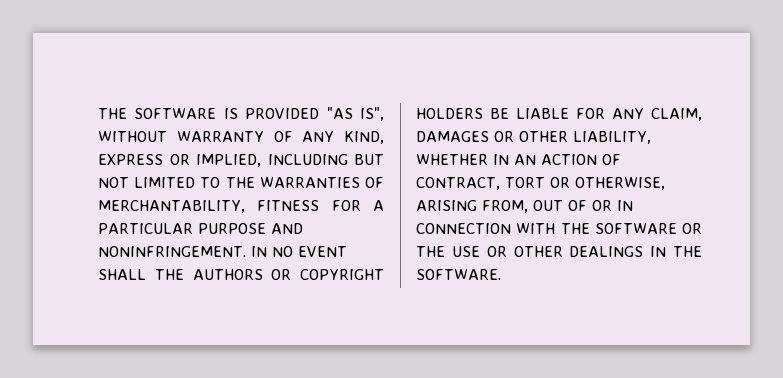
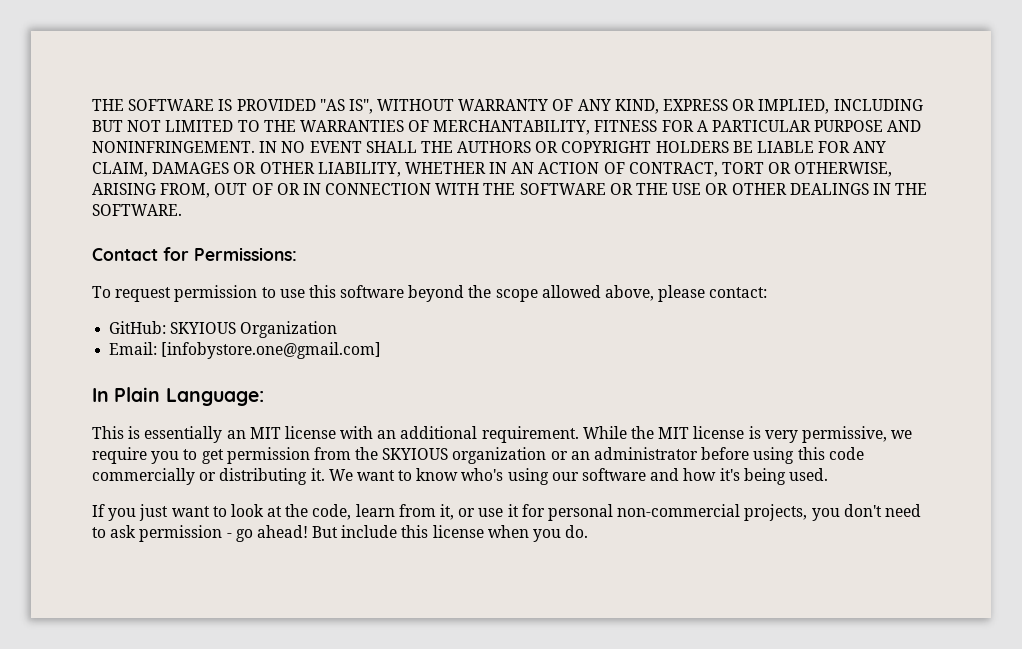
(501, 274) none -> [92,247,297,261] [92,285,768,302] [109,321,338,338] [109,342,382,359] [92,387,264,406] [92,426,913,443] [92,447,864,464] [92,468,828,485] [92,504,921,521] [92,525,589,542] // Contact for Permissions: // To request permission to use this software beyond the scope allowed above, please contact: // GitHub: SKYIOUS Organization // Email: [infobystore.one@gmail.com] // In Plain Language: // This is essentially an MIT license with an additional requirement. While the MIT license is very permissive, we require you to get permission from the SKYIOUS organization or an administrator before using this code commercially or distributing it. We want to know who's using our software and how it's being used. // If you just want to look at the code, learn from it, or use it for personal non-commercial projects, you don't need to ask permission - go ahead! But include this license when you do.

